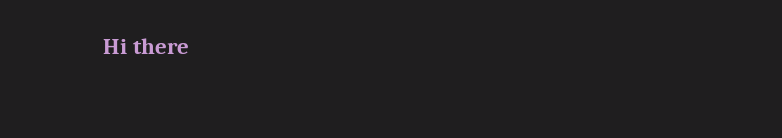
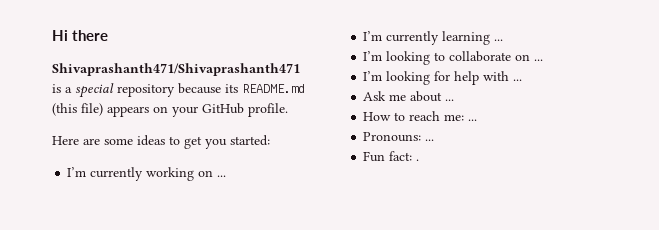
(190, 46) none -> [52,63,300,76] [52,83,305,98] [52,103,288,117] [52,135,270,149] [67,167,227,181] [363,31,504,45] [363,51,544,65] [363,71,523,85] [363,91,455,102] [363,111,478,121] [363,132,435,142] [363,151,420,162] // Shivaprashanth471/Shivaprashanth471 is a special repository because its README.md (this file) appears on your GitHub profile. // Here are some ideas to get you started: // I’m currently working on ... // I’m currently learning ... // I’m looking to collaborate on ... // I’m looking for help with ... // Ask me about ... // How to reach me: ... // Pronouns: ... // Fun fact: .

